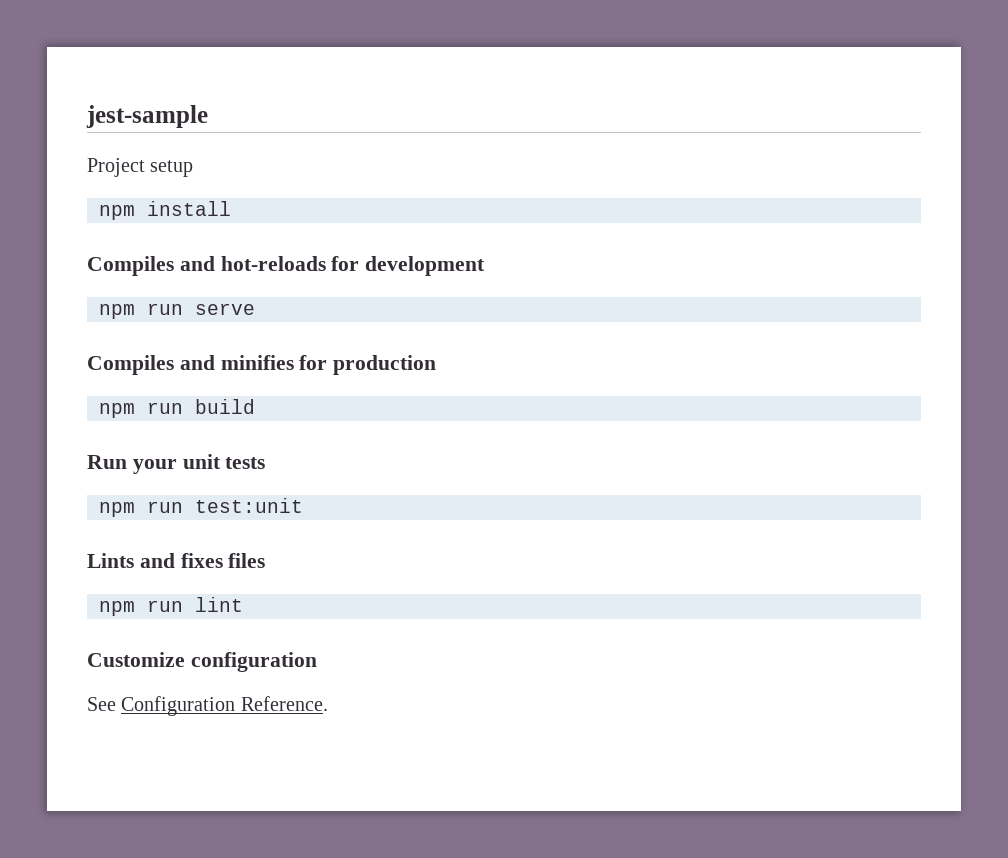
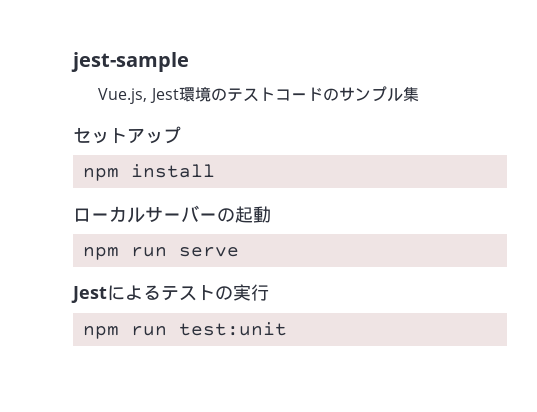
[87,158,194,177] [99,201,231,220] [87,256,486,276] [99,303,255,319] [87,355,437,375] [99,399,255,418] [87,454,266,474] [99,498,303,517] [87,553,266,568] [99,597,243,616] [87,652,317,672] [87,696,328,716] Project setup // npm install // Compiles and hot-reloads for development // npm run serve // Compiles and minifies for production // npm run build // Run your unit tests // npm run test:unit // Lints and fixes files // npm run lint // Customize configuration // See Configuration Reference. -> [98,86,419,104] [73,126,181,144] [82,164,215,181] [73,205,271,223] [82,247,239,260] [71,284,269,303] [82,322,287,339] Vue.js, Jest環境のテストコードのサンプル集 // セットアップ // npm install // ローカルサーバーの起動 // npm run serve // Jestによるテストの実行 // npm run test:unit

